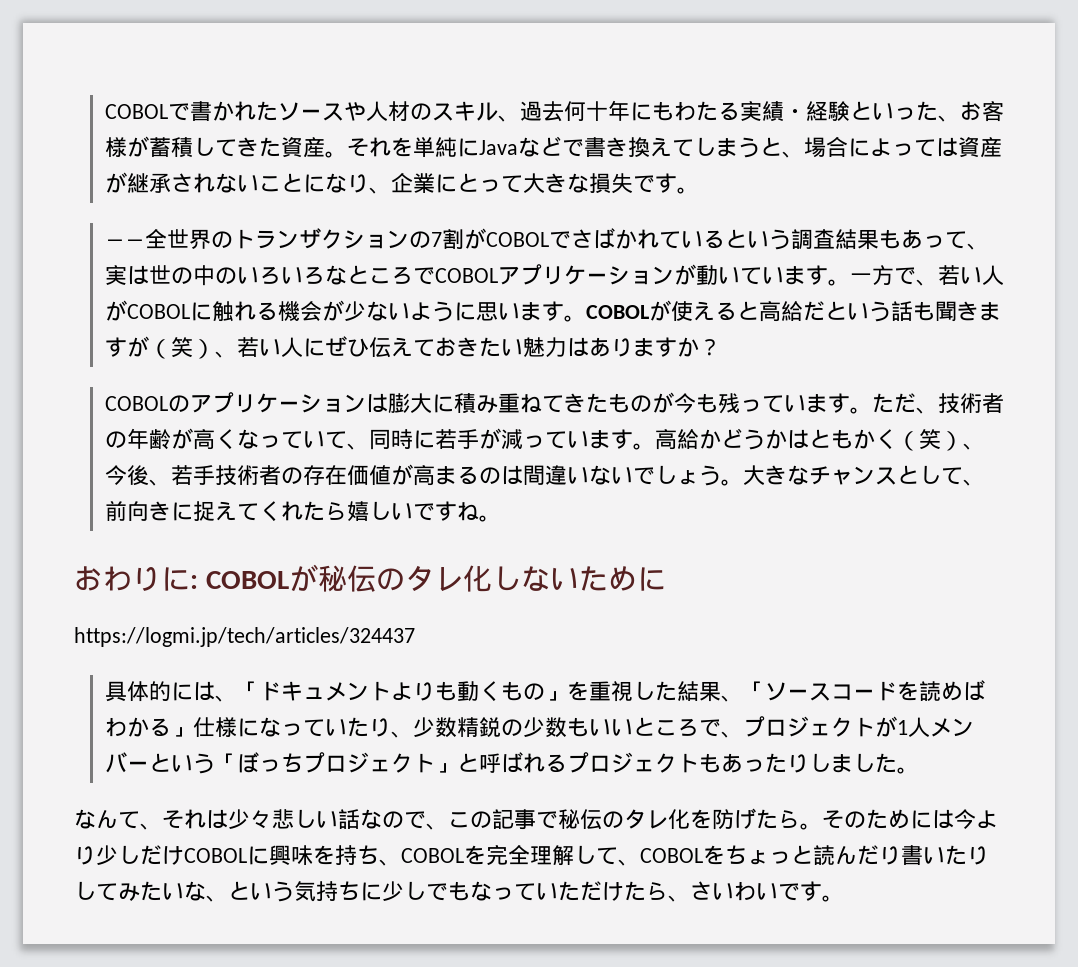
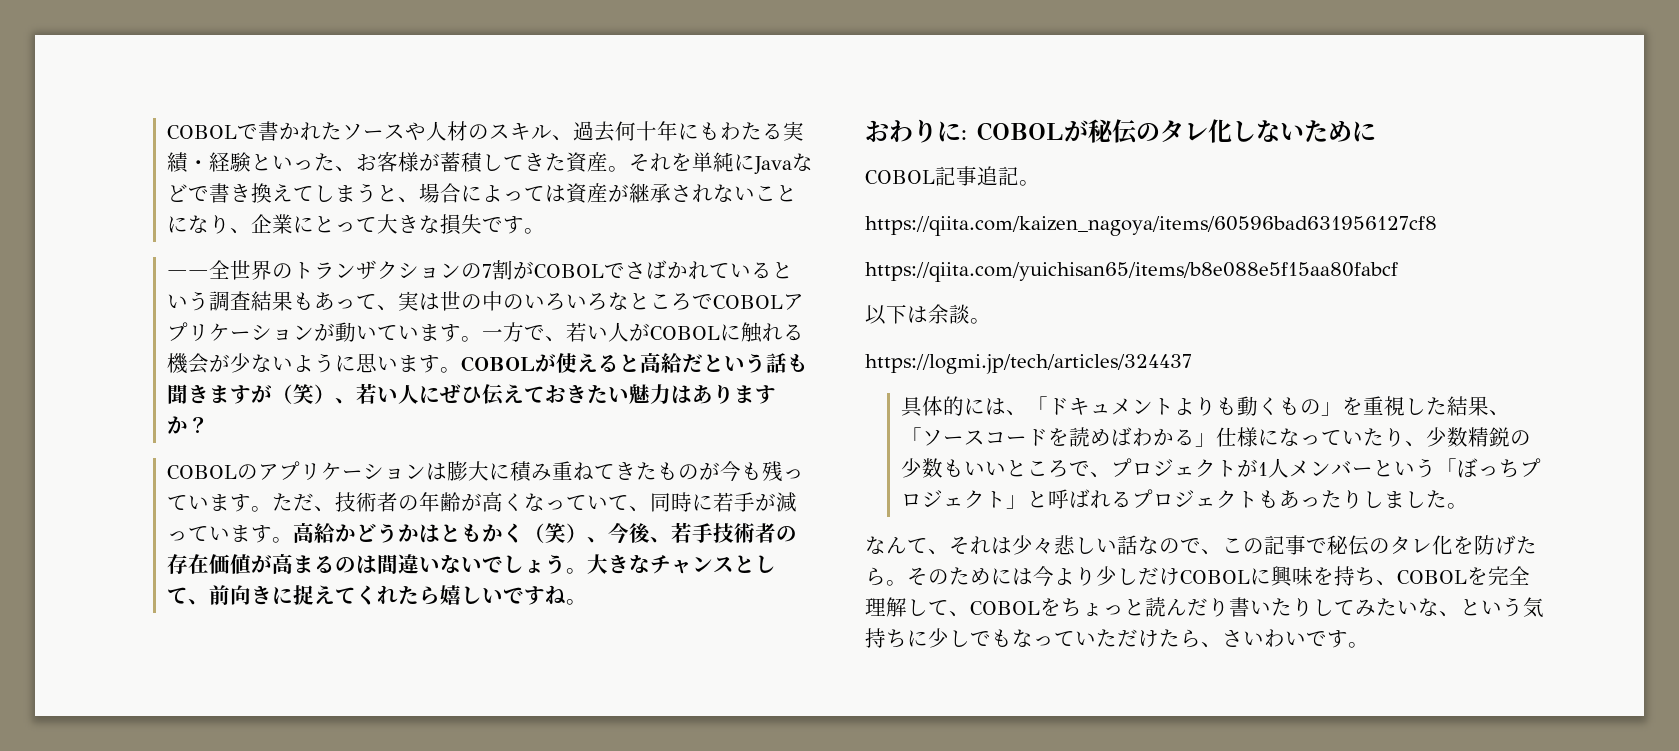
(666, 579) none -> [865,166,1040,186] [865,216,1437,236] [865,262,1398,282] [865,304,991,325] // COBOL記事追記。 // https://qiita.com/kaizen_nagoya/items/60596bad631956127cf8 // https://qiita.com/yuichisan65/items/b8e088e5f15aa80fabcf // 以下は余談。

